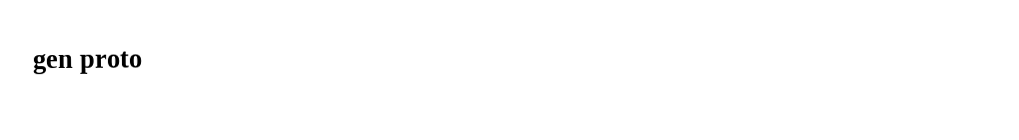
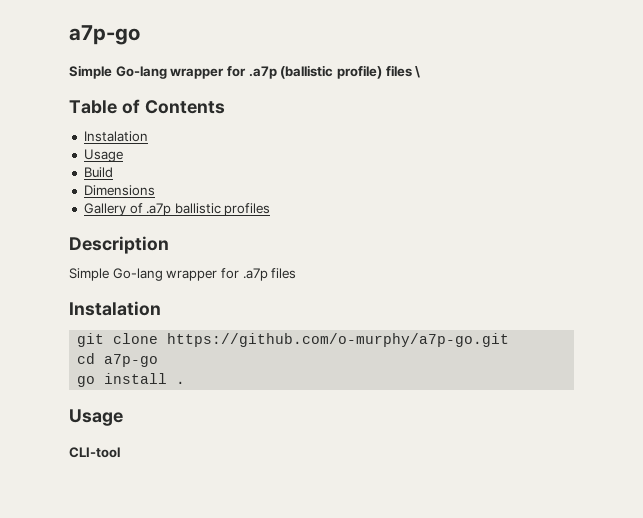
[32,51,144,75] gen proto -> [69,25,140,45] [69,65,421,79] [69,99,225,114] [83,131,148,142] [83,149,123,162] [83,167,113,178] [83,185,155,196] [83,203,271,216] [69,236,169,254] [69,268,297,281] [69,301,161,316] [77,333,510,347] [77,353,159,367] [77,373,186,387] [69,409,123,426] [69,447,120,458] a7p-go // Simple Go-lang wrapper for .a7p (ballistic profile) files \ // Table of Contents // Instalation // Usage // Build // Dimensions // Gallery of .a7p ballistic profiles // Description // Simple Go-lang wrapper for .a7p files // Instalation // git clone https://github.com/o-murphy/a7p-go.git // cd a7p-go // go install . // Usage // CLI-tool

